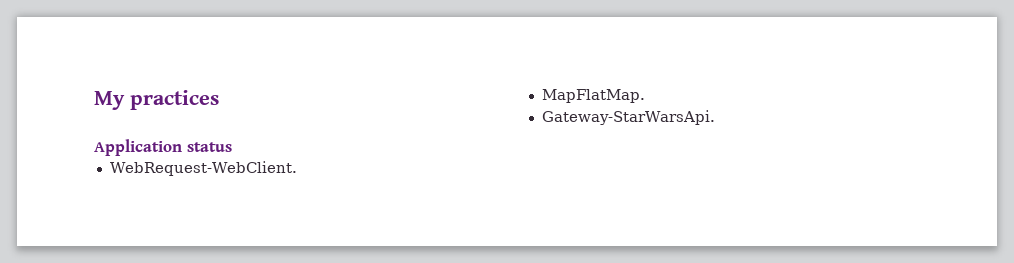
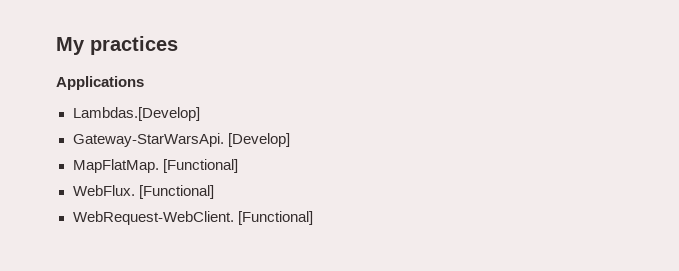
[94,139,232,156] Application status -> [56,76,144,90] [72,107,200,121] [72,133,290,147] [72,159,238,173] [72,185,214,199] Applications // Lambdas.[Develop] // Gateway-StarWarsApi. [Develop] // MapFlatMap. [Functional] // WebFlux. [Functional]
[541,89,645,103] [541,110,715,125] // MapFlatMap. // Gateway-StarWarsApi. -> [237,211,313,225] [Functional]

